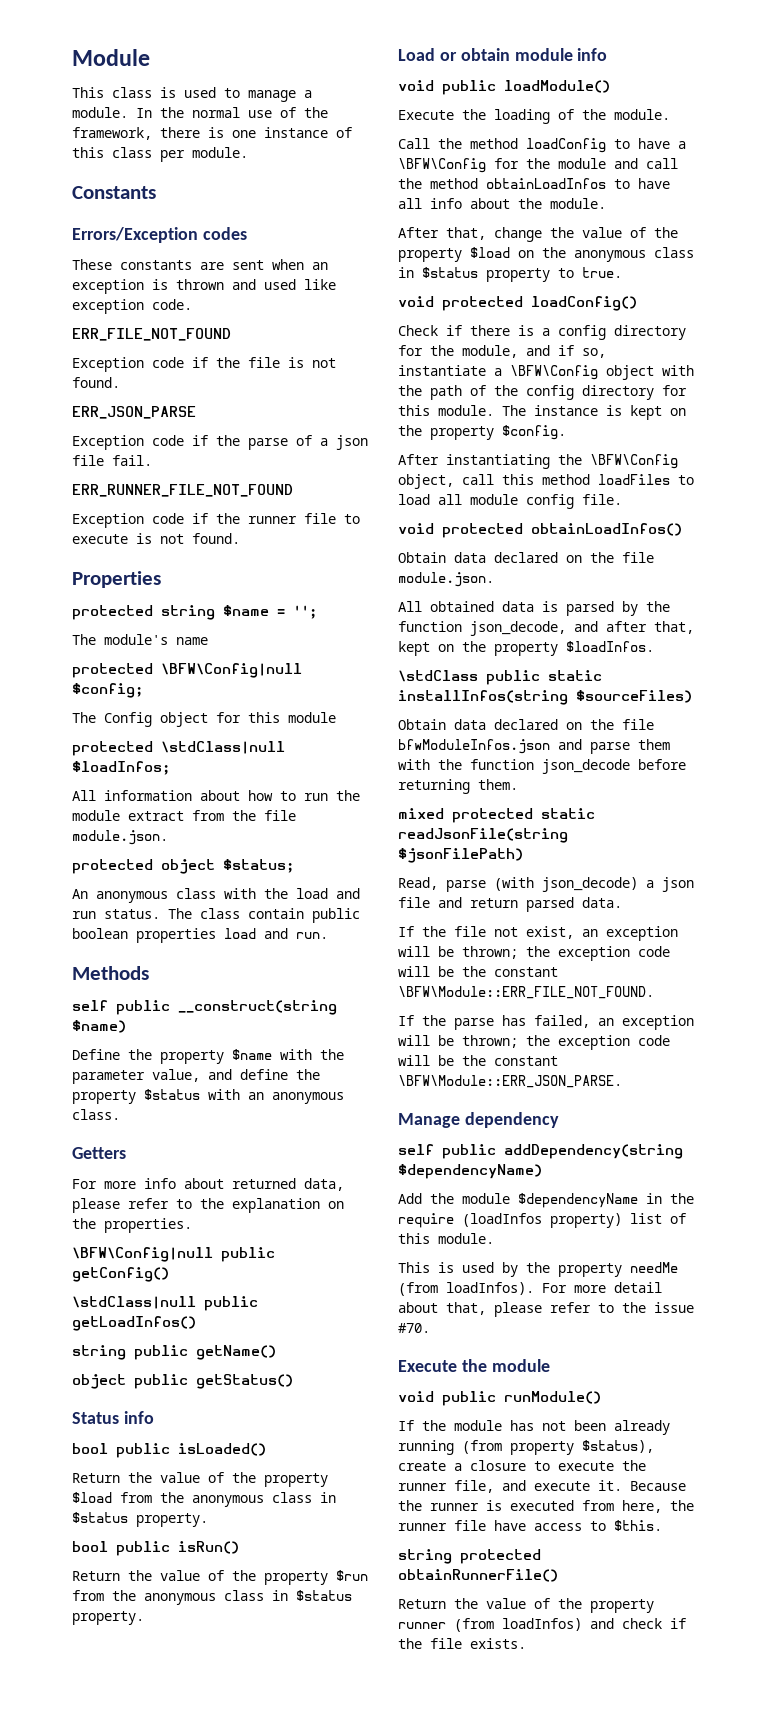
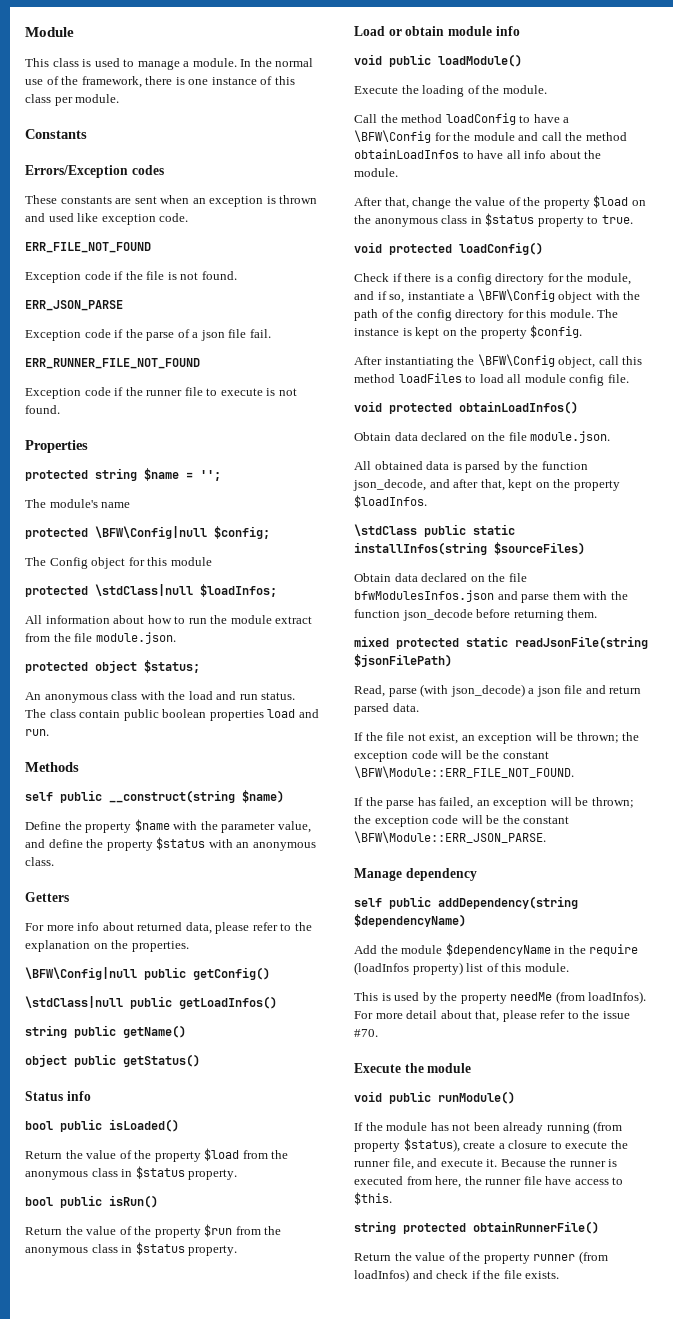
[398,739,550,754] bfwModuleInfos.json -> [354,590,494,602] bfwModulesInfos.json

